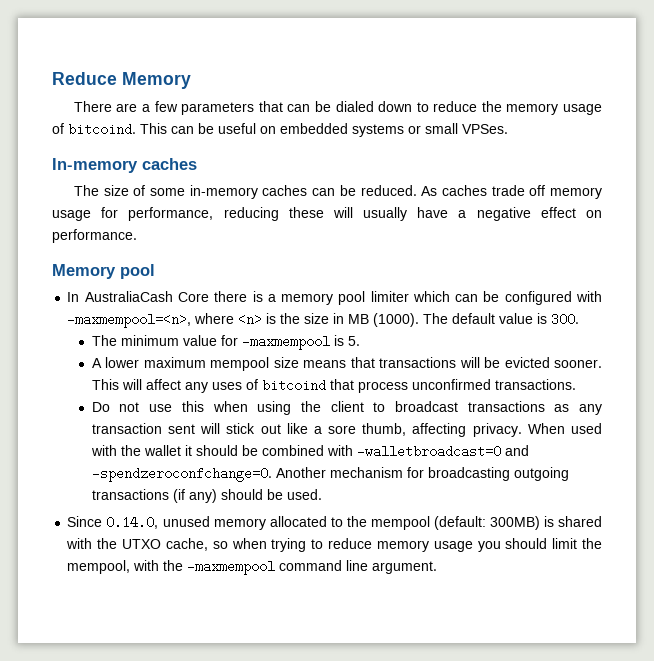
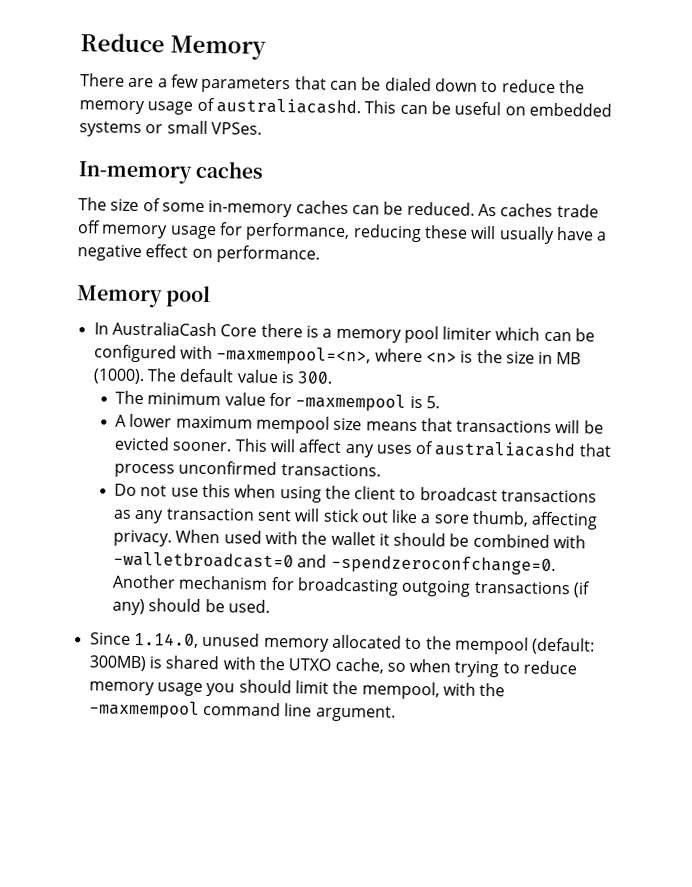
[68,123,136,136] bitcoind. -> [215,98,361,115] australiacashd.
[261,379,326,392] bitcoind -> [434,441,577,458] australiacashd
[106,516,159,529] 0.14.0, -> [133,632,199,648] 1.14.0,

